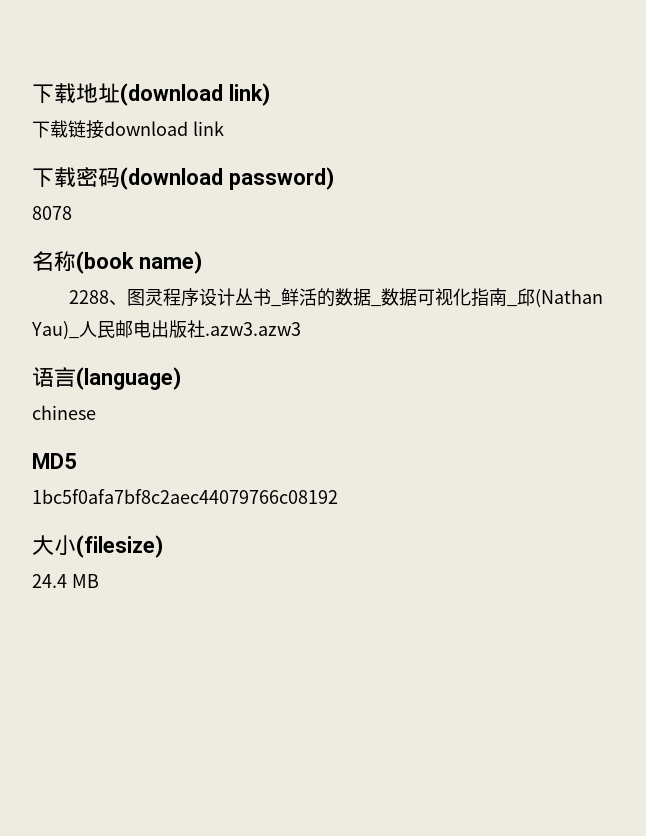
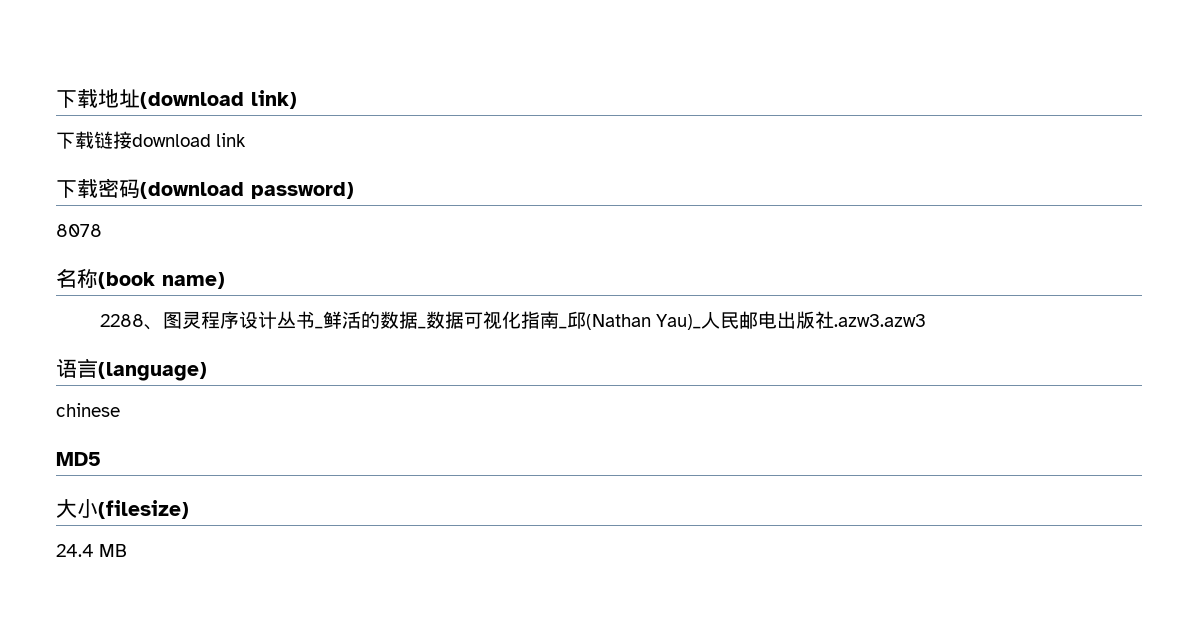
[32,489,338,504] // 1bc5f0afa7bf8c2aec44079766c08192 -> (101, 459) none

